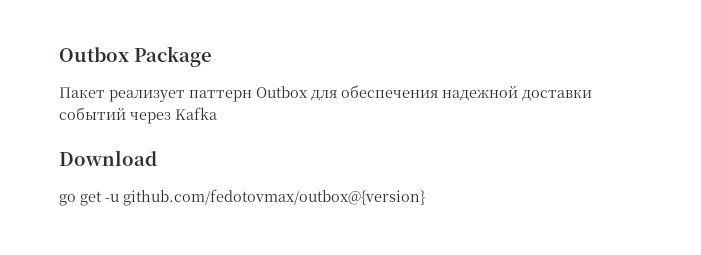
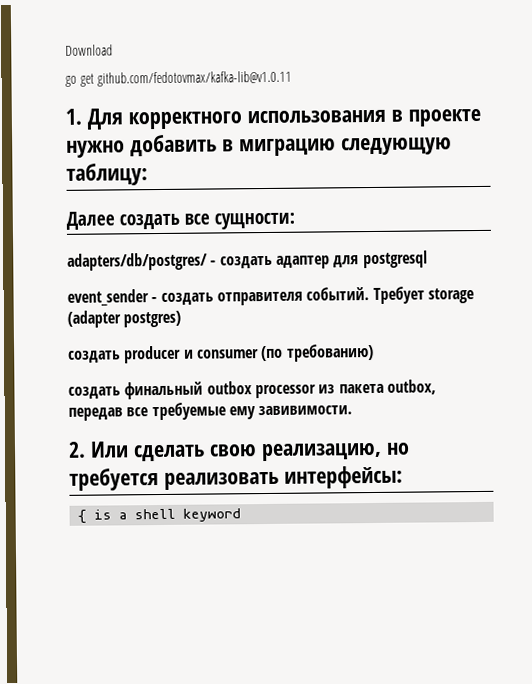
[59,46,212,67] [59,85,592,102] [59,107,217,124] [59,150,157,166] [59,189,425,206] Outbox Package // Пакет реализует паттерн Outbox для обеспечения надежной доставки событий через Kafka // Download // go get -u github.com/fedotovmax/outbox@{version} -> [65,44,113,56] [65,70,292,87] [65,108,481,130] [66,134,452,158] [66,163,148,186] [66,211,296,230] [67,250,428,271] [67,286,474,306] [67,310,182,328] [68,343,374,364] [68,379,436,400] [68,402,353,421] [68,441,410,462] [69,465,403,491] [77,508,242,524] Download // go get github.com/fedotovmax/kafka-lib@v1.0.11 // 1. Для корректного использования в проекте нужно добавить в миграцию следующую таблицу: // Далее создать все сущности: // adapters/db/postgres/ - создать адаптер для postgresql // event_sender - создать отправителя событий. Требует storage (adapter postgres) // создать producer и consumer (по требованию) // создать финальный outbox processor из пакета outbox, передав все требуемые ему завивимости. // 2. Или сделать свою реализацию, но требуется реализовать интерфейсы: // { is a shell keyword

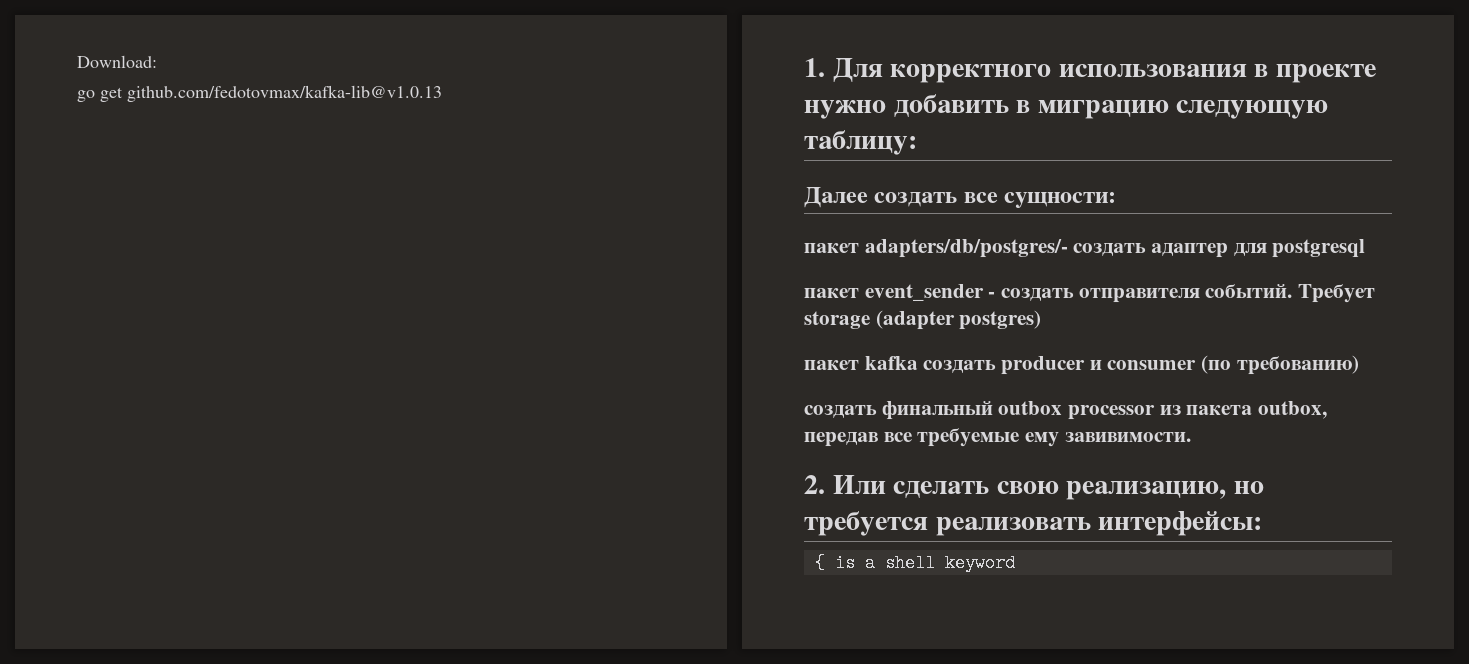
[65,44,113,56] Download -> [77,55,157,68] Download:
[96,70,292,87] github.com/fedotovmax/kafka-lib@v1.0.11 -> [127,85,442,102] github.com/fedotovmax/kafka-lib@v1.0.13
[67,252,217,271] adapters/db/postgres/ - -> [804,239,1068,258] пакет adapters/db/postgres/-
(428, 259) none -> [804,288,859,298] пакет
(182, 319) none -> [804,356,918,370] пакет kafka

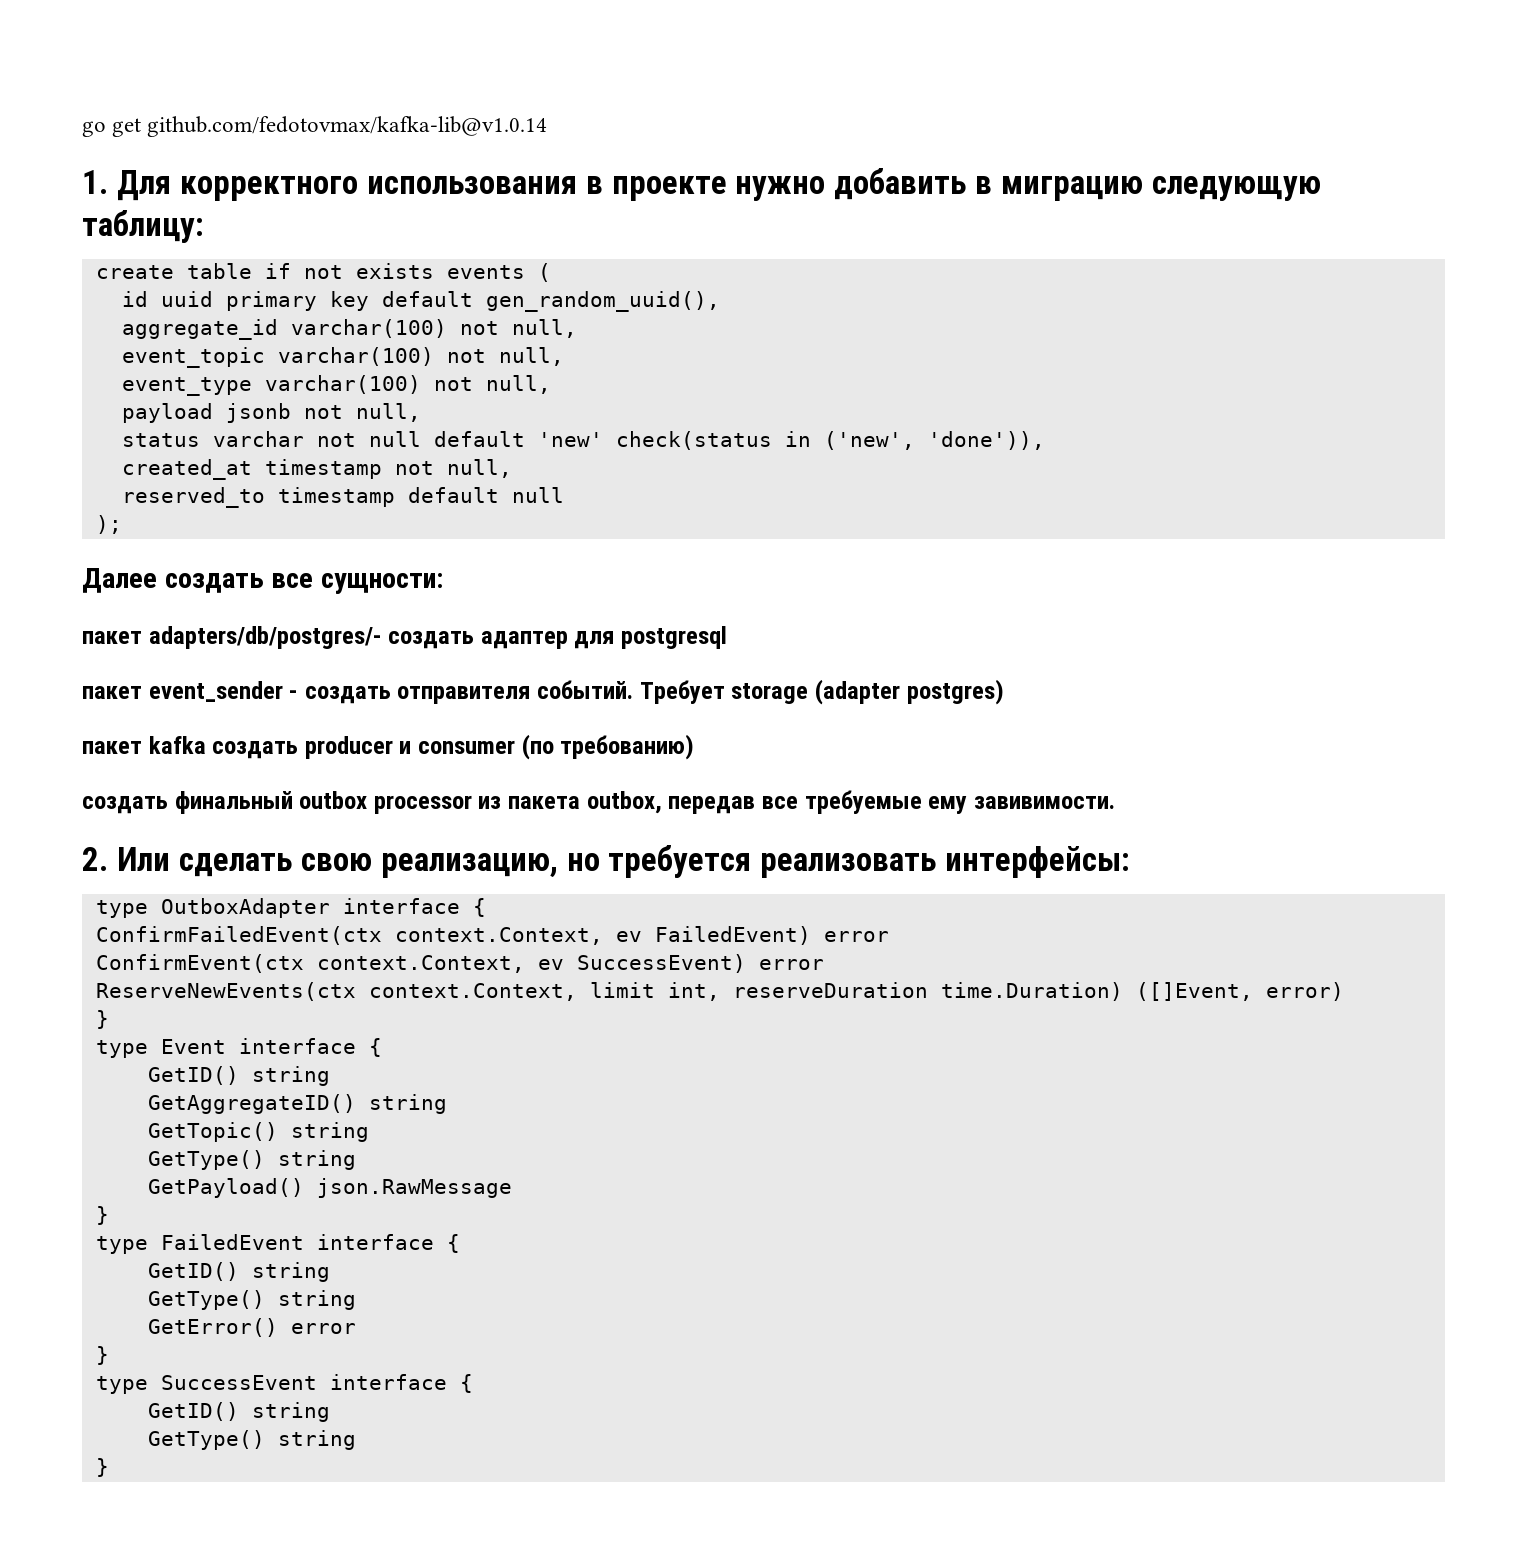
[77,55,157,68] Download: // -> (82, 129) none
[127,85,442,102] github.com/fedotovmax/kafka-lib@v1.0.13 -> [147,116,548,137] github.com/fedotovmax/kafka-lib@v1.0.14
(917, 142) none -> [95,263,551,282] [121,291,720,312] [121,319,577,340] [121,347,564,368] [121,375,551,396] [121,403,421,423] [121,431,1045,450] [121,459,512,480] [121,487,564,508] [95,515,122,534] // create table if not exists events ( // id uuid primary key default gen_random_uuid(), // aggregate_id varchar(100) not null, // event_topic varchar(100) not null, // event_type varchar(100) not null, // payload jsonb not null, // status varchar not null default 'new' check(status in ('new', 'done')), // created_at timestamp not null, // reserved_to timestamp default null // );
[814,554,1015,572] { is a shell keyword -> [95,898,486,918] [95,926,889,945] [95,954,824,973] [95,982,1344,1001] [95,1010,109,1029] [95,1038,382,1058] [147,1066,330,1086] [147,1094,447,1114] [147,1122,369,1142] [147,1150,356,1170] [147,1178,512,1198] [95,1206,109,1225] [95,1234,460,1254] [147,1262,330,1282] [147,1290,356,1310] [147,1318,356,1337] [95,1346,109,1365] [95,1374,473,1394] [147,1402,330,1422] [147,1430,356,1450] [95,1458,109,1477] type OutboxAdapter interface { // ConfirmFailedEvent(ctx context.Context, ev FailedEvent) error // ConfirmEvent(ctx context.Context, ev SuccessEvent) error // ReserveNewEvents(ctx context.Context, limit int, reserveDuration time.Duration) ([]Event, error) // } // type Event interface { // GetID() string // GetAggregateID() string // GetTopic() string // GetType() string // GetPayload() json.RawMessage // } // type FailedEvent interface { // GetID() string // GetType() string // GetError() error // } // type SuccessEvent interface { // GetID() string // GetType() string // }

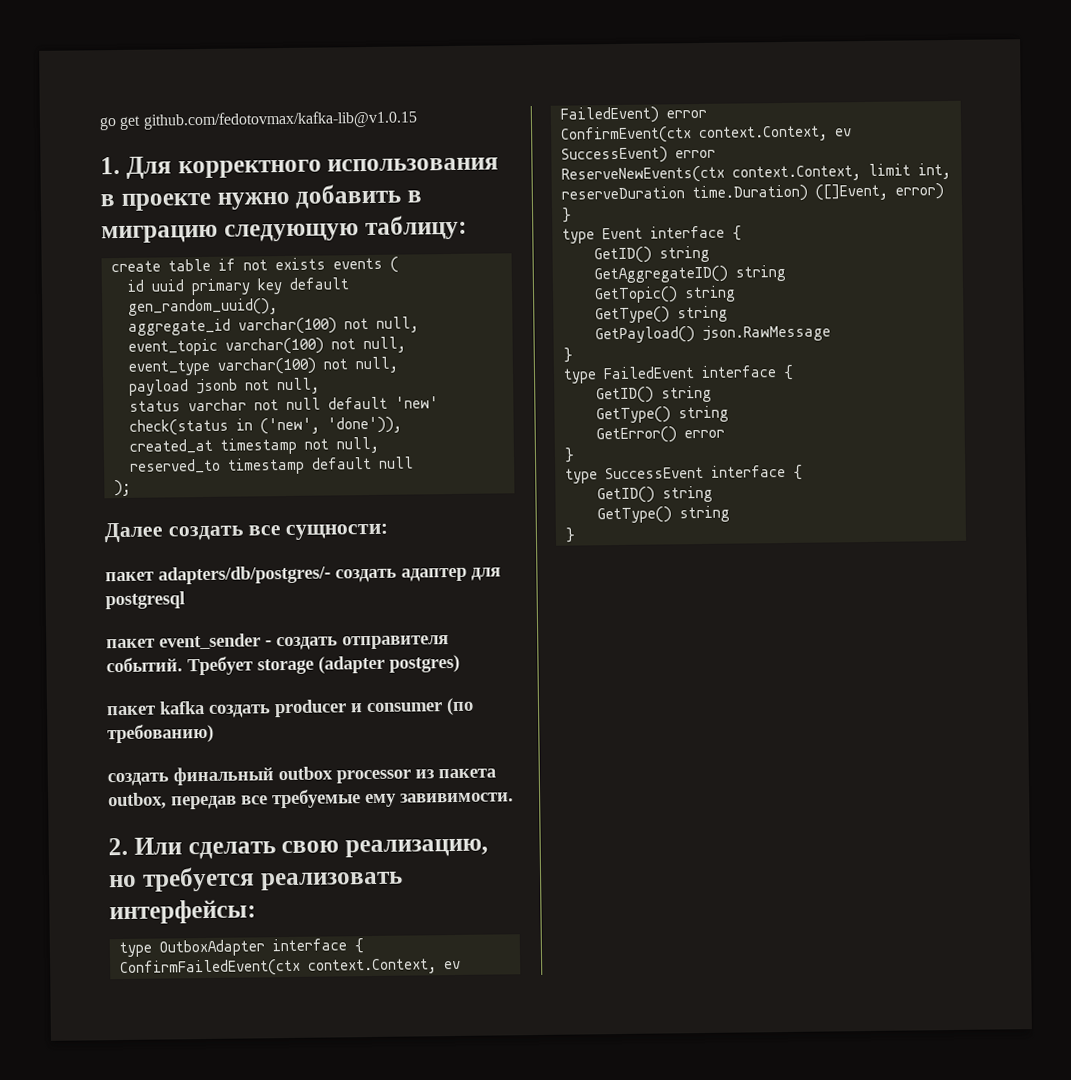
[147,116,548,137] github.com/fedotovmax/kafka-lib@v1.0.14 -> [142,110,418,130] github.com/fedotovmax/kafka-lib@v1.0.15

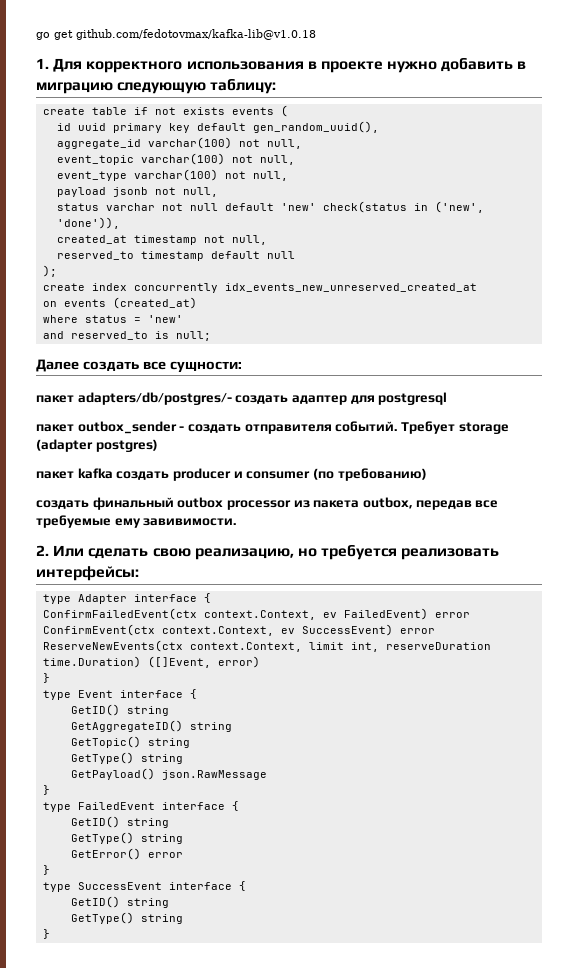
[142,110,418,130] github.com/fedotovmax/kafka-lib@v1.0.15 -> [76,29,316,40] github.com/fedotovmax/kafka-lib@v1.0.18
(131, 488) none -> [42,283,477,293] [42,297,197,309] [42,315,183,323] [42,331,211,341] // create index concurrently idx_events_new_unreserved_created_at // on events (created_at) // where status = 'new' // and reserved_to is null;
[159,633,261,650] event_sender -> [77,421,177,434] outbox_sender
[158,939,265,957] OutboxAdapter -> [77,594,127,604] Adapter

